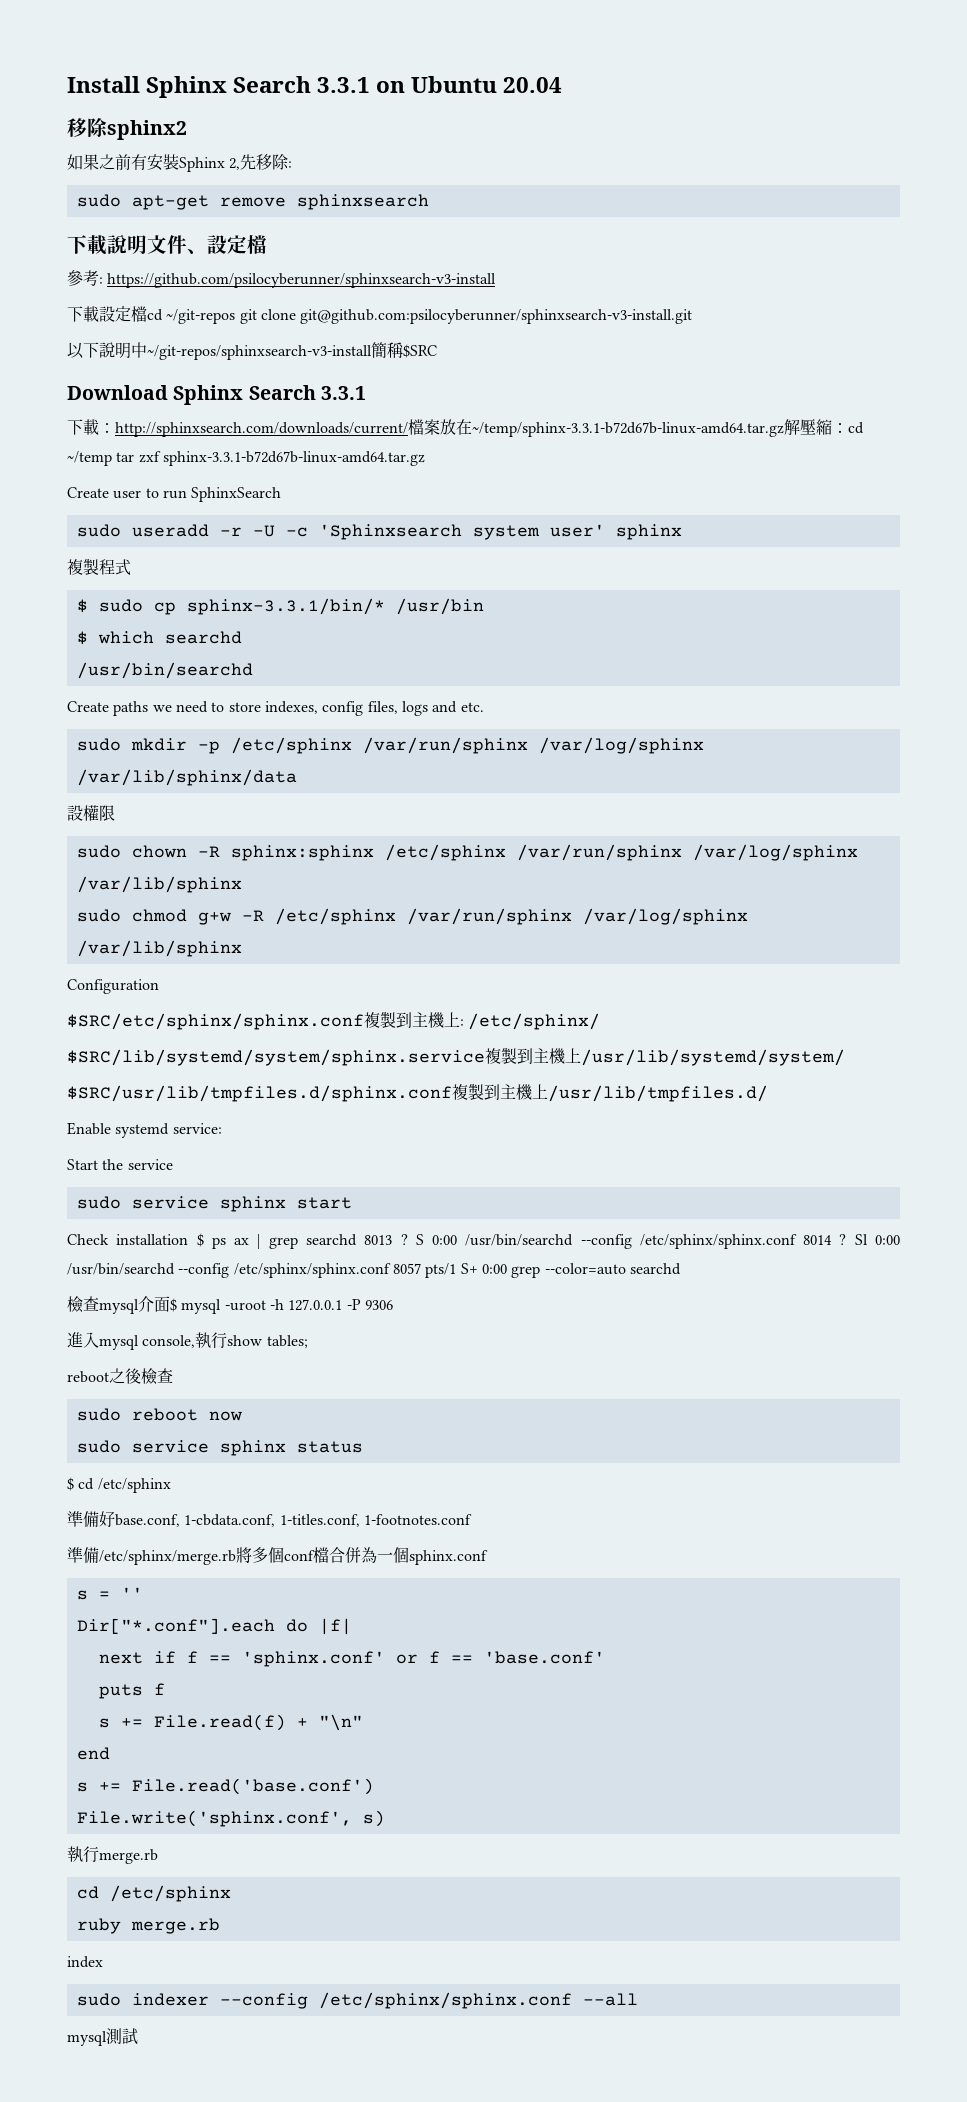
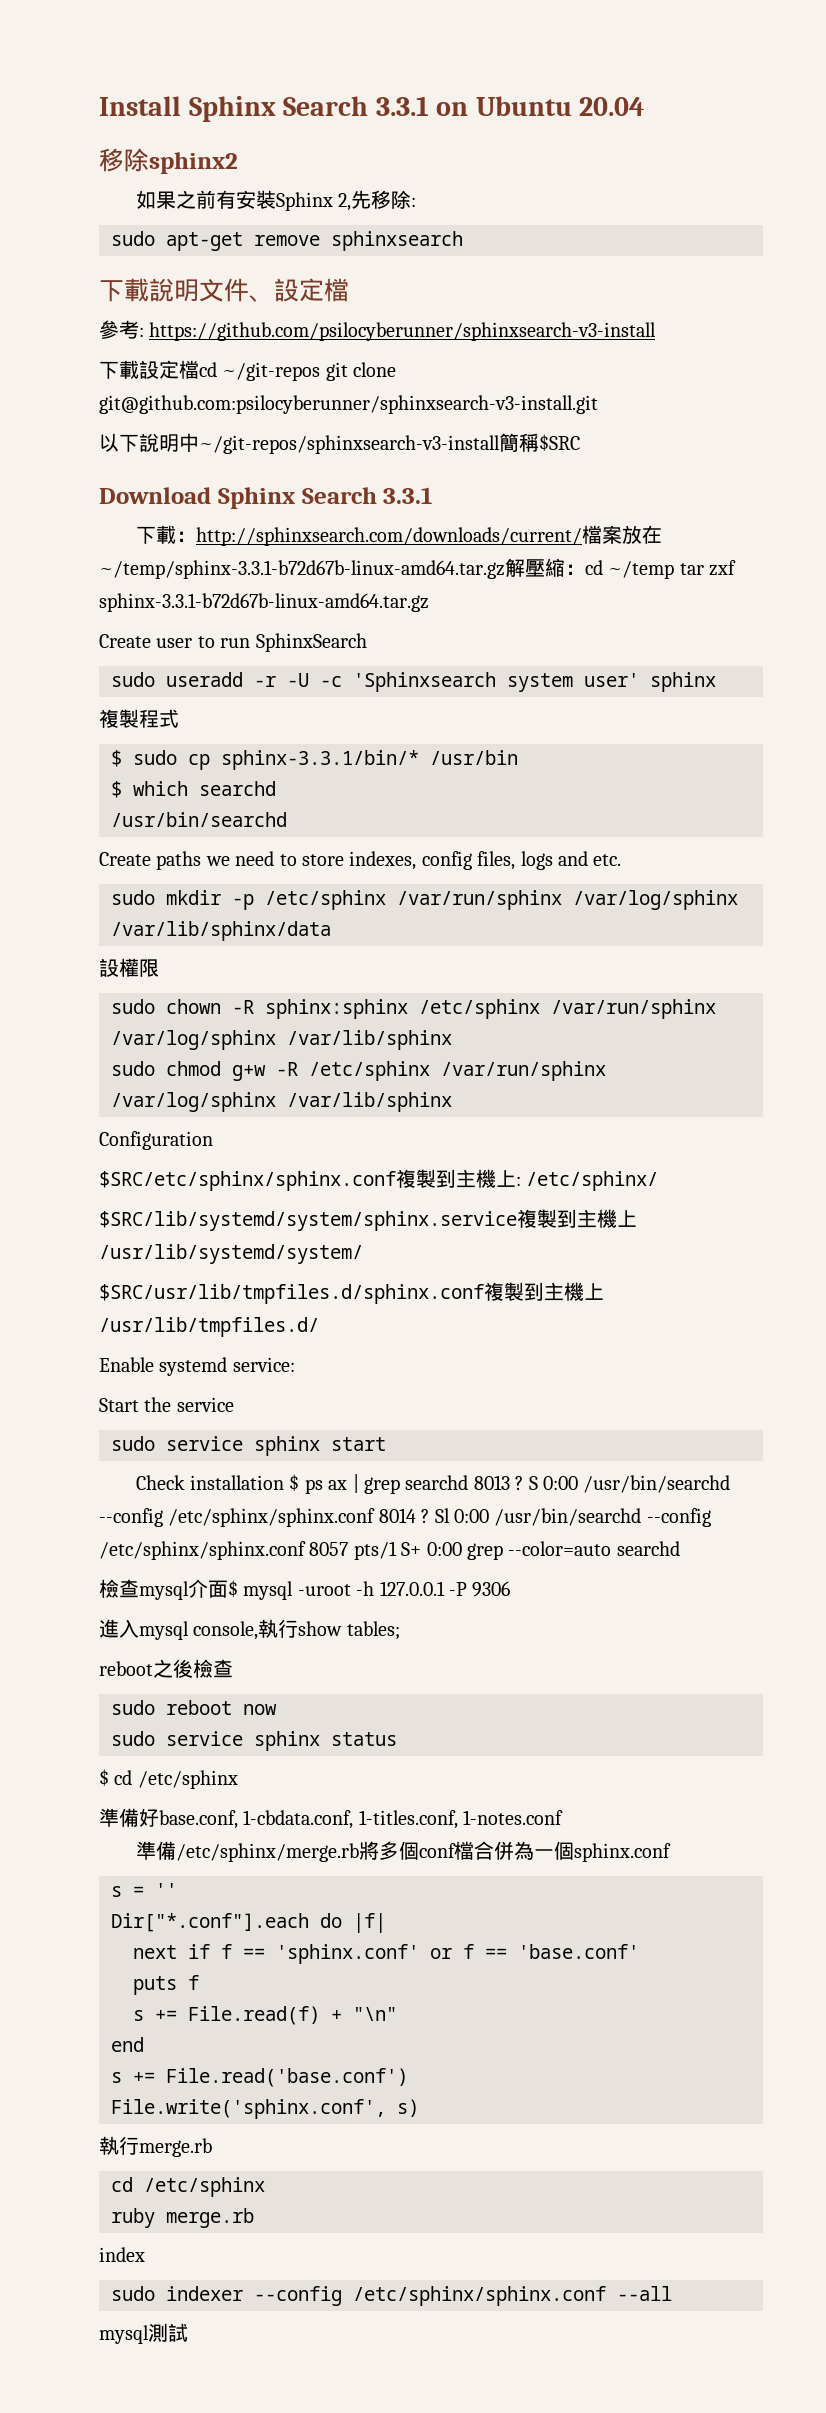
[363,1514,472,1525] 1-footnotes.conf -> [463,1810,564,1825] 1-notes.conf

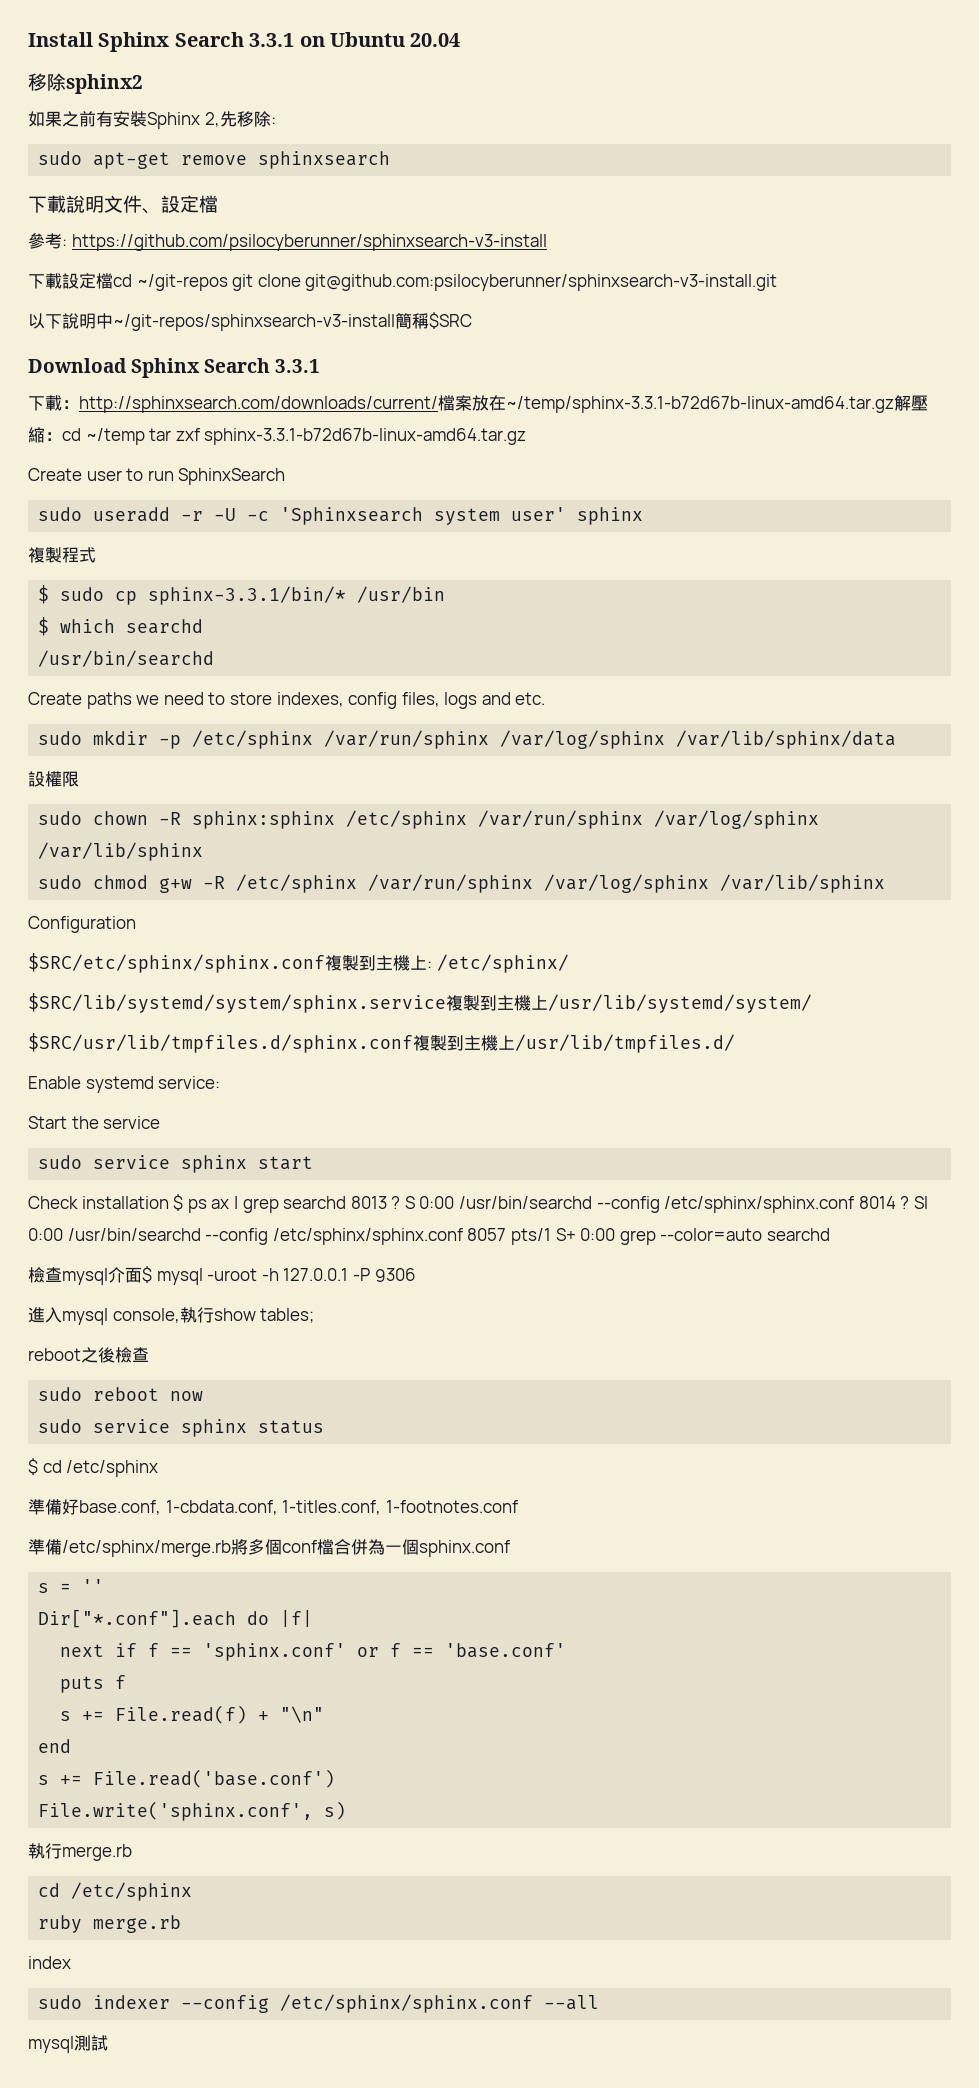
[463,1810,564,1825] 1-notes.conf -> [385,1500,518,1513] 1-footnotes.conf

